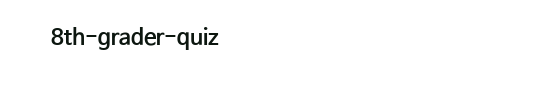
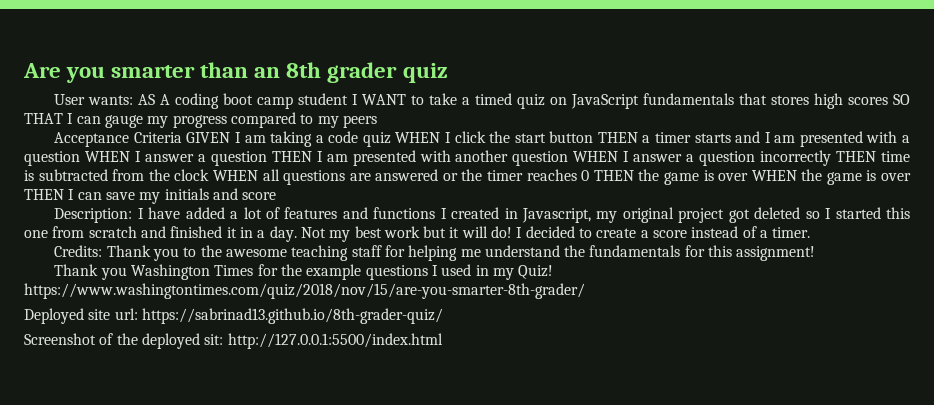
[51,27,219,50] 8th-grader-quiz -> [23,62,448,83] [54,93,910,109] [24,112,377,128] [54,131,910,147] [24,150,911,166] [24,169,912,185] [24,188,277,204] [54,207,910,223] [24,226,811,242] [54,245,816,261] [54,264,554,280] [24,283,585,299] [24,308,443,324] [24,333,443,349] Are you smarter than an 8th grader quiz // User wants: AS A coding boot camp student I WANT to take a timed quiz on JavaScript fundamentals that stores high scores SO THAT I can gauge my progress compared to my peers // Acceptance Criteria GIVEN I am taking a code quiz WHEN I click the start button THEN a timer starts and I am presented with a question WHEN I answer a question THEN I am presented with another question WHEN I answer a question incorrectly THEN time is subtracted from the clock WHEN all questions are answered or the timer reaches 0 THEN the game is over WHEN the game is over THEN I can save my initials and score // Description: I have added a lot of features and functions I created in Javascript, my original project got deleted so I started this one from scratch and finished it in a day. Not my best work but it will do! I decided to create a score instead of a timer. // Credits: Thank you to the awesome teaching staff for helping me understand the fundamentals for this assignment! // Thank you Washington Times for the example questions I used in my Quiz! https://www.washingtontimes.com/quiz/2018/nov/15/are-you-smarter-8th-grader/ // Deployed site url: https://sabrinad13.github.io/8th-grader-quiz/ // Screenshot of the deployed sit: http://127.0.0.1:5500/index.html

